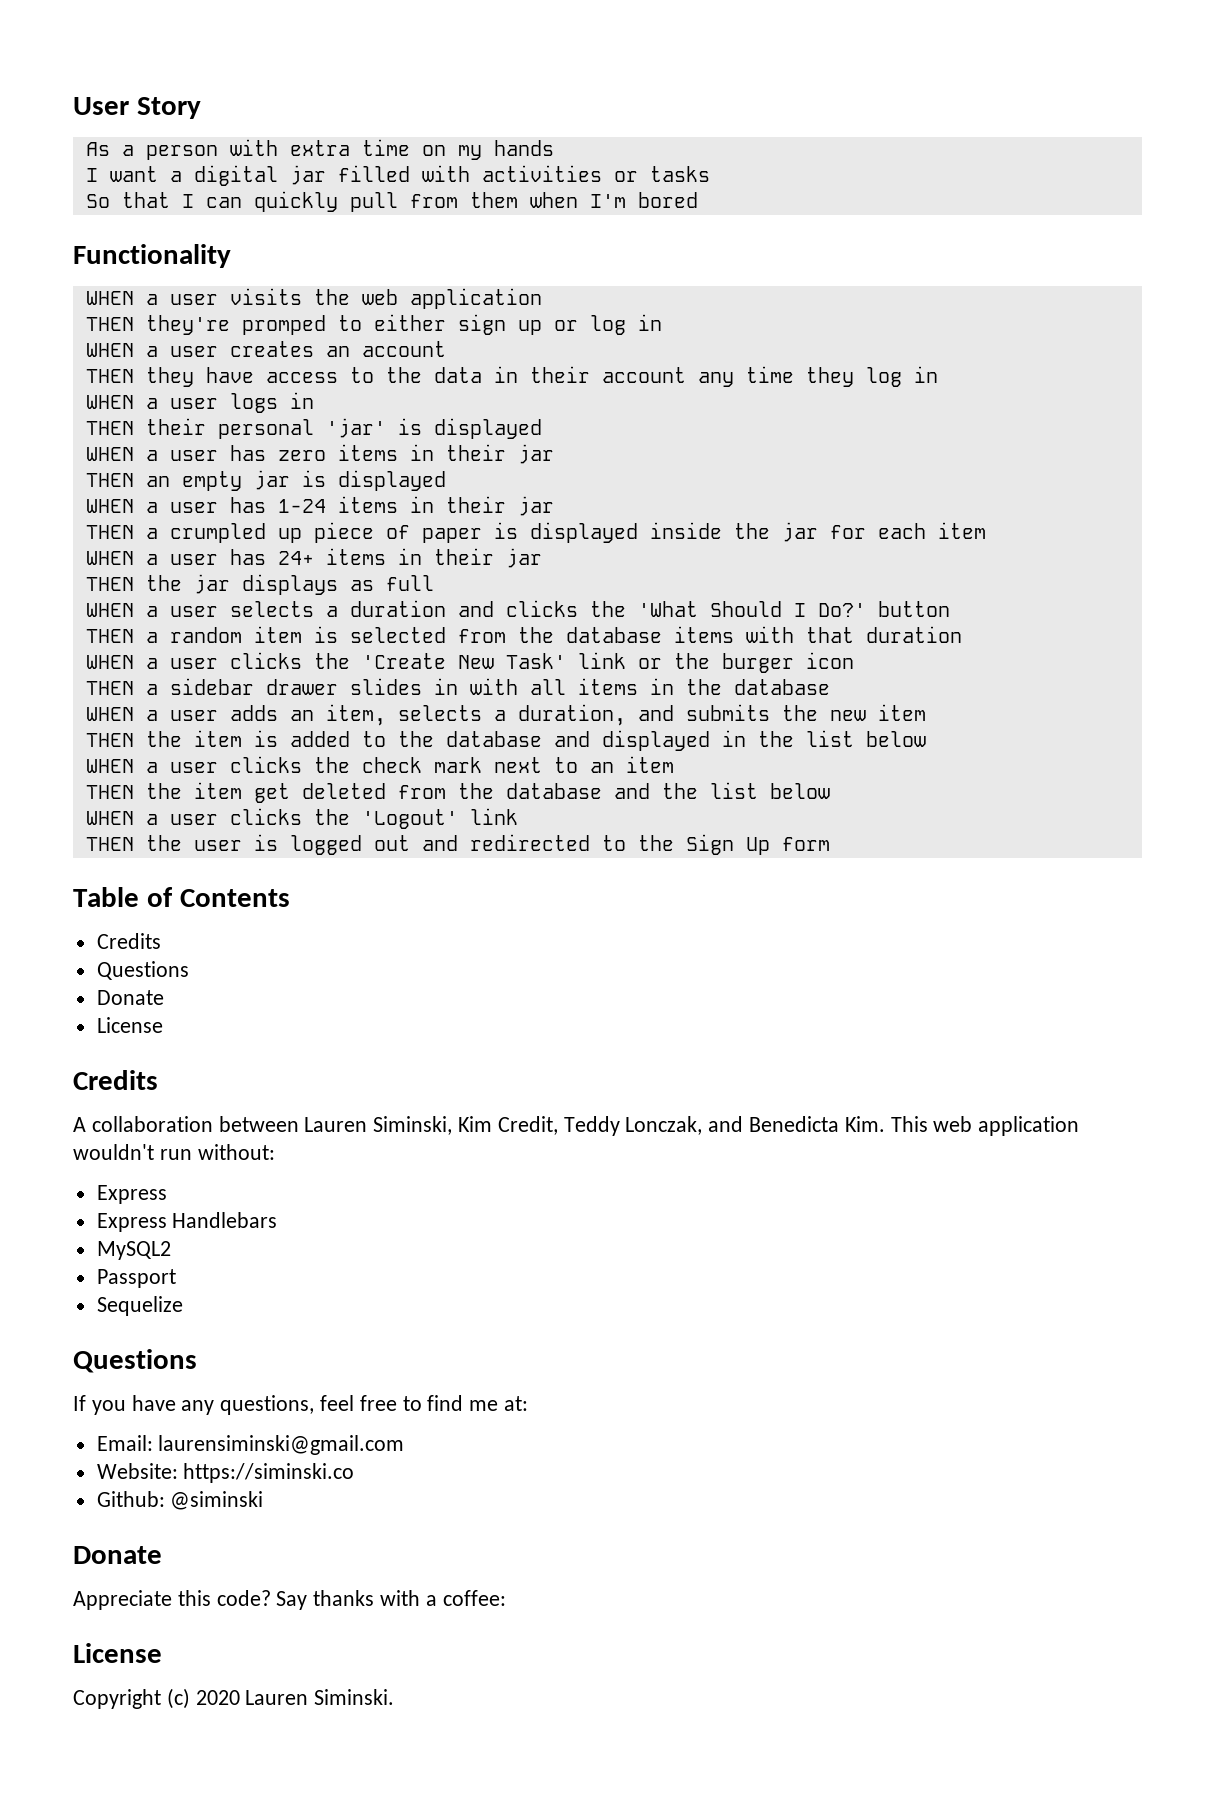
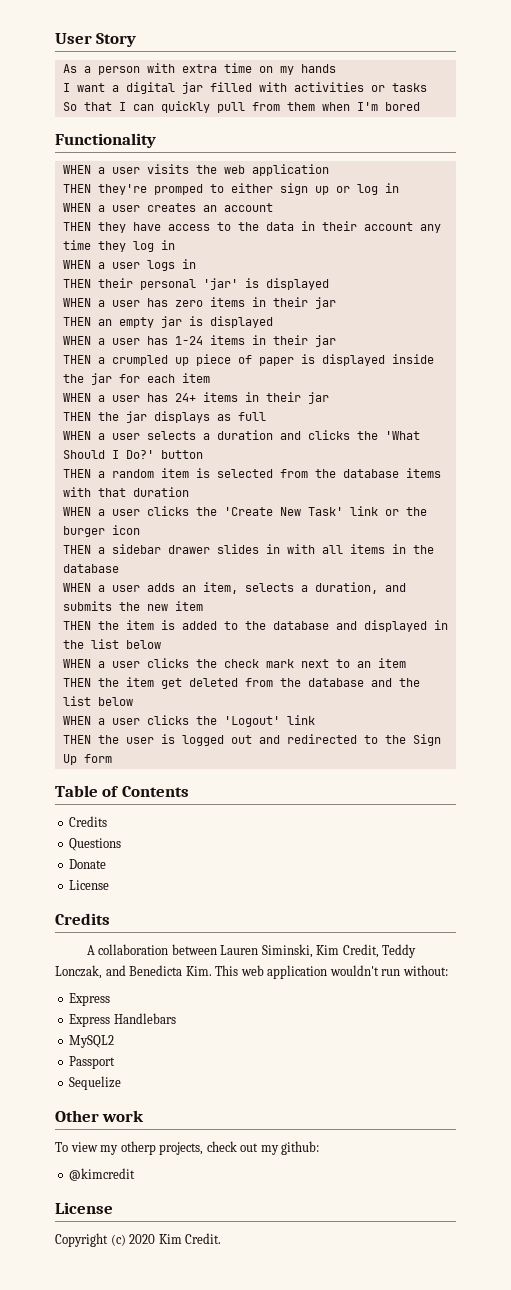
[73,1349,197,1373] [73,1395,529,1415] [96,1435,405,1455] [96,1463,355,1483] [96,1491,264,1510] [73,1546,162,1564] [73,1590,506,1610] Questions // If you have any questions, feel free to find me at: // Email: laurensiminski@gmail.com // Website: https://siminski.co // Github: @siminski // Donate // Appreciate this code? Say thanks with a coffee: -> [55,1110,145,1122] [55,1141,320,1155] [69,1168,136,1181] Other work // To view my otherp projects, check out my github: // @kimcredit
[245,1689,395,1705] Lauren Siminski. -> [158,1233,222,1244] Kim Credit.

